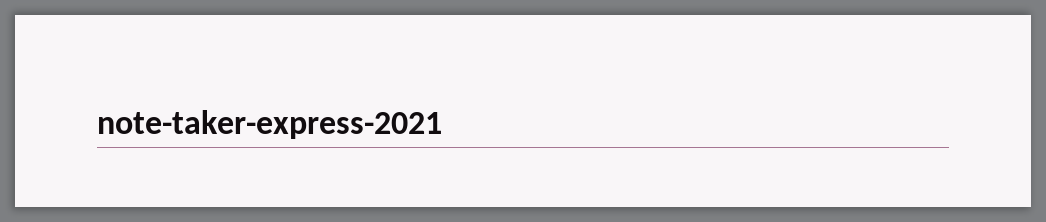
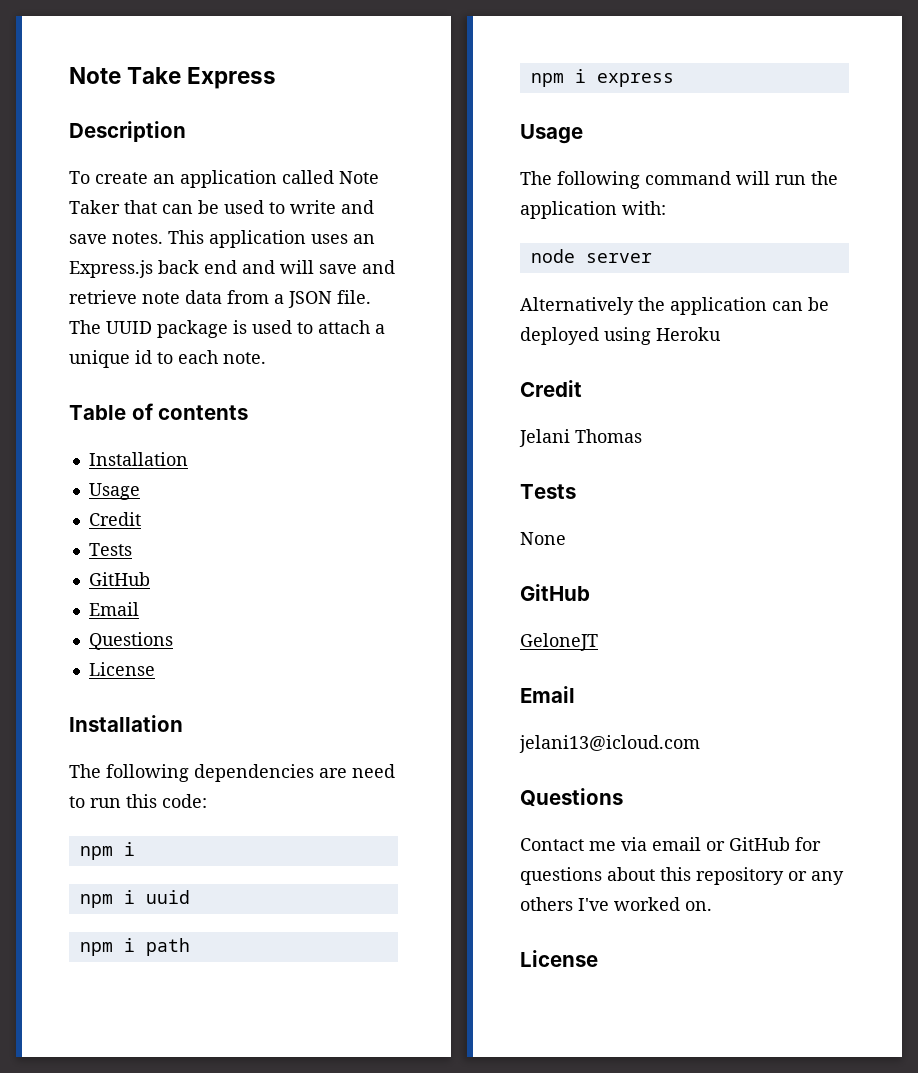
[97,110,442,139] note-taker-express-2021 -> [69,67,277,89] [69,121,186,142] [69,170,379,188] [69,200,374,214] [69,230,375,248] [69,260,395,278] [69,290,371,308] [69,320,385,338] [69,350,266,368] [69,403,249,420] [88,452,188,466] [88,483,140,500] [88,512,141,526] [88,543,132,556] [88,572,150,586] [88,602,139,616] [88,632,173,650] [88,662,155,676] [69,715,183,732] [69,764,395,782] [69,794,207,808] [79,842,135,860] [79,890,190,908] [79,938,190,956] [530,69,674,87] [520,124,583,144] [520,171,838,189] [520,201,666,219] [530,249,652,263] [520,297,829,315] [520,327,721,345] [520,380,582,397] [519,429,642,447] [520,484,576,499] [520,532,566,545] [520,584,590,601] [520,633,598,651] [520,686,575,703] [519,735,700,753] [520,788,623,807] [520,837,821,851] [520,867,844,885] [520,897,712,911] [520,950,598,967] Note Take Express // Description // To create an application called Note Taker that can be used to write and save notes. This application uses an Express.js back end and will save and retrieve note data from a JSON file. The UUID package is used to attach a unique id to each note. // Table of contents // Installation // Usage // Credit // Tests // GitHub // Email // Questions // License // Installation // The following dependencies are need to run this code: // npm i // npm i uuid // npm i path // npm i express // Usage // The following command will run the application with: // node server // Alternatively the application can be deployed using Heroku // Credit // Jelani Thomas // Tests // None // GitHub // GeloneJT // Email // jelani13@icloud.com // Questions // Contact me via email or GitHub for questions about this repository or any others I've worked on. // License

